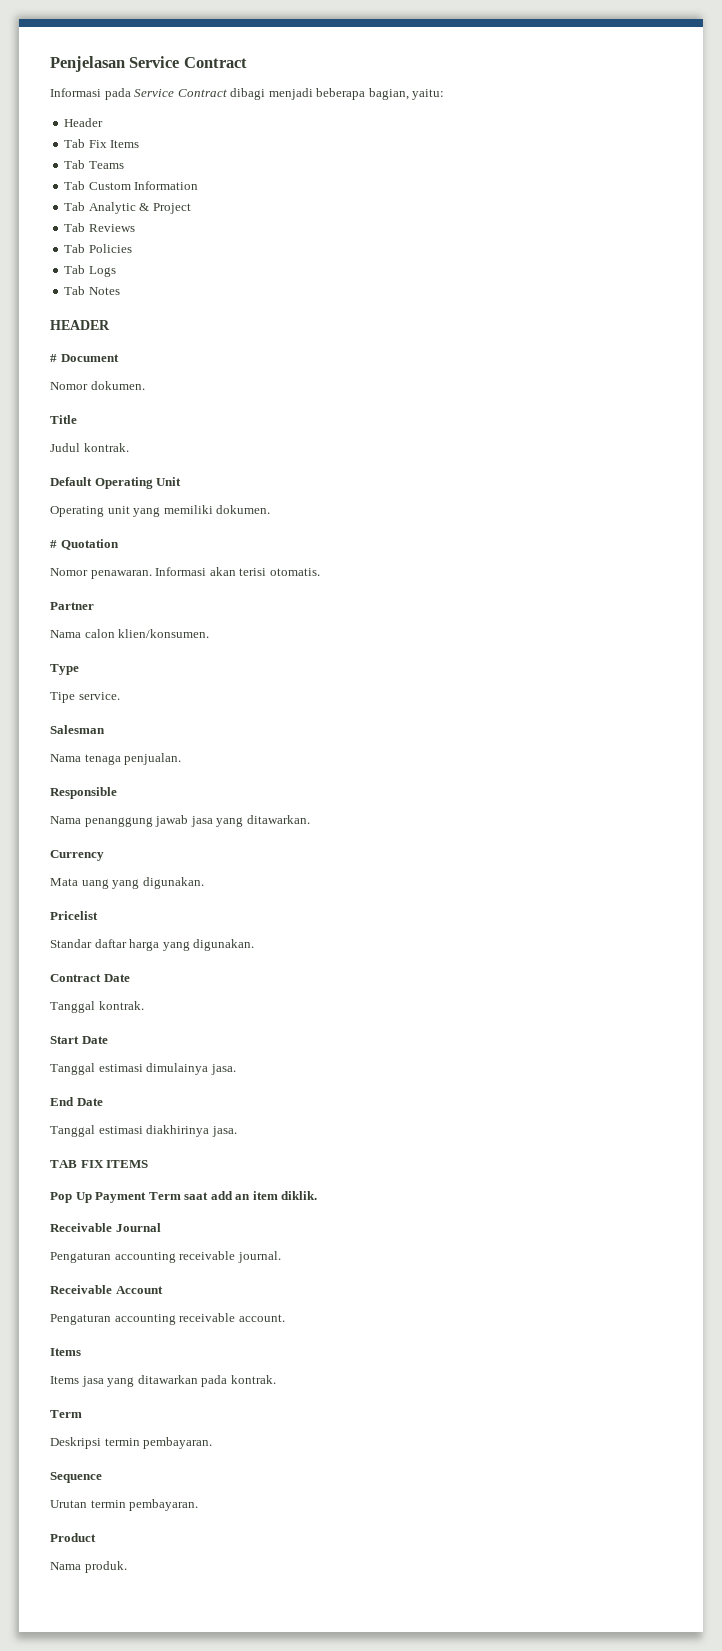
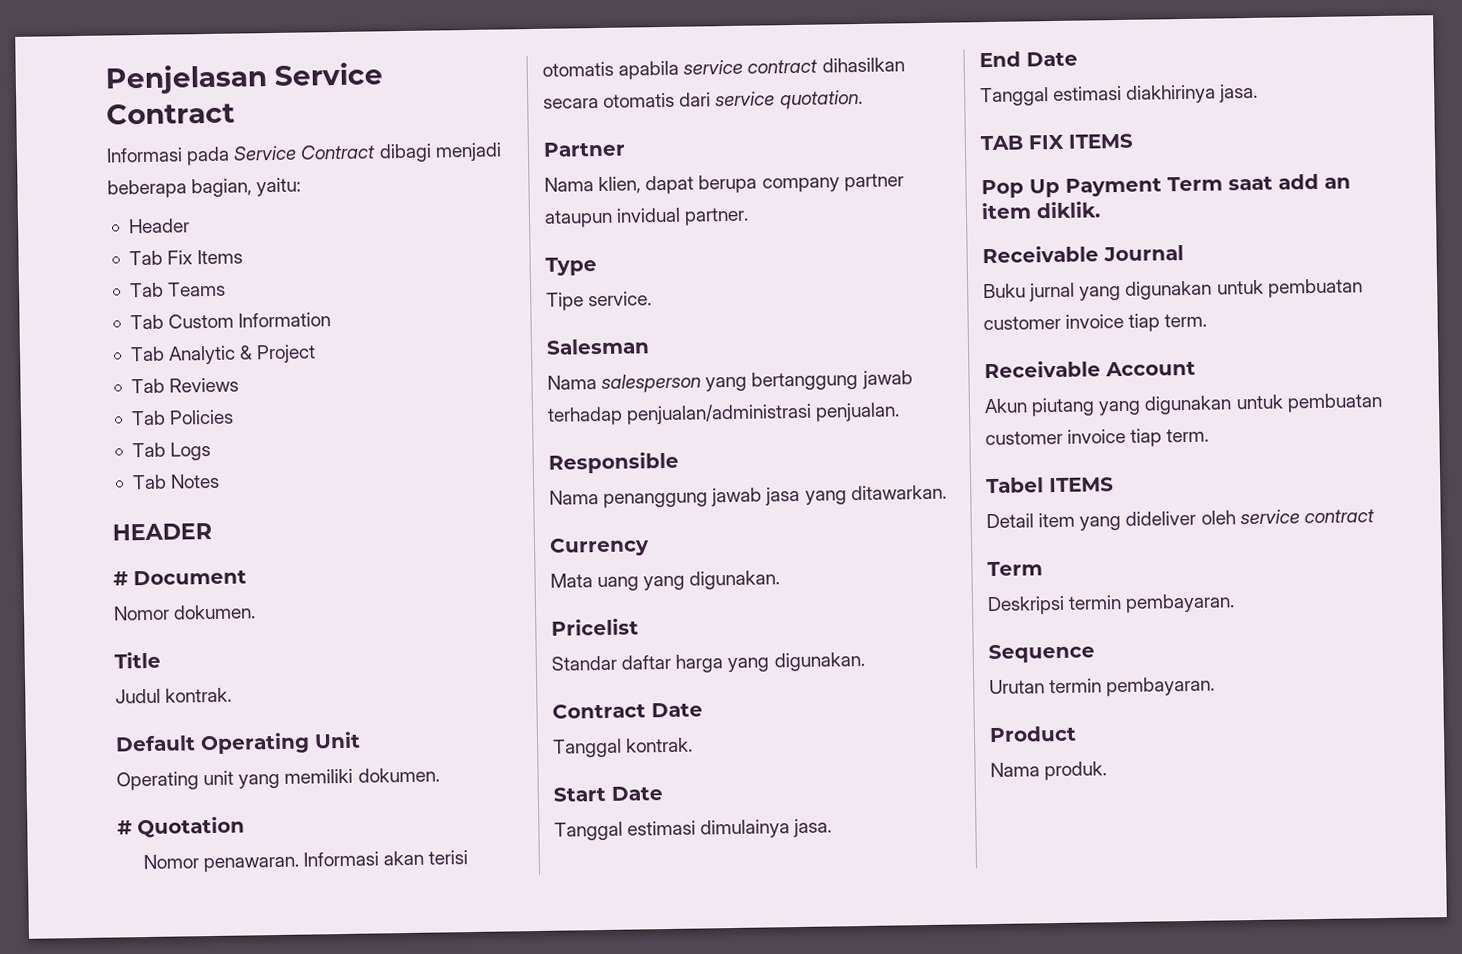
[269,568,320,576] [50,602,94,610] [50,629,210,638] otomatis. // Partner // Nama calon klien/konsumen. -> [542,57,905,80] [543,89,863,110] [543,141,626,157] [544,173,904,195] [544,207,750,228] otomatis apabila service contract dihasilkan secara otomatis dari service quotation. // Partner // Nama klien, dapat berupa company partner ataupun invidual partner.
[84,754,121,765] tenaga -> [601,370,913,393] [547,402,813,426] salesperson yang bertanggung jawab terhadap penjualan/administrasi
[50,1251,281,1263] [50,1285,163,1294] [50,1313,285,1325] [50,1348,81,1356] [50,1375,276,1387] Pengaturan accounting receivable journal. // Receivable Account // Pengaturan accounting receivable account. // Items // Items jasa yang ditawarkan pada kontrak. -> [983,278,1363,302] [983,313,1208,332] [984,360,1196,379] [984,392,1383,417] [985,428,1210,447] [986,477,1114,494] [986,509,1375,531] Buku jurnal yang digunakan untuk pembuatan customer invoice tiap term. // Receivable Account // Akun piutang yang digunakan untuk pembuatan customer invoice tiap term. // Tabel ITEMS // Detail item yang dideliver oleh service contract

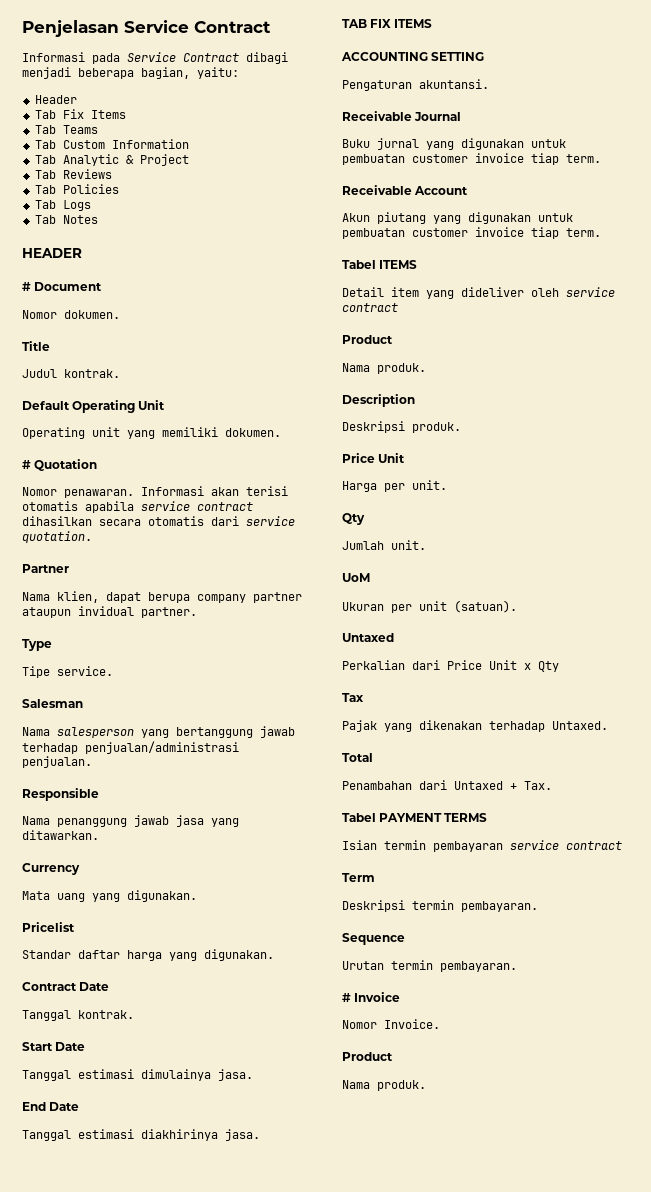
[981,173,1351,199] [981,201,1101,220] Pop Up Payment Term saat add an item diklik. -> [341,52,485,61] [342,79,489,91] ACCOUNTING SETTING // Pengaturan akuntansi.
(1375, 516) none -> [342,335,393,344] [342,363,426,374] [342,394,415,407] [342,421,461,433] [342,453,406,463] [342,480,447,492] [342,513,365,525] [342,540,426,550] [342,573,370,582] [342,600,517,613] [342,633,394,642] [342,660,559,672] [342,693,364,702] [342,720,608,732] [342,753,373,762] [342,780,552,790] [342,813,488,822] [342,840,622,852] // Product // Nama produk. // Description // Deskripsi produk. // Price Unit // Harga per unit. // Qty // Jumlah unit. // UoM // Ukuran per unit (satuan). // Untaxed // Perkalian dari Price Unit x Qty // Tax // Pajak yang dikenakan terhadap Untaxed. // Total // Penambahan dari Untaxed + Tax. // Tabel PAYMENT TERMS // Isian termin pembayaran service contract
(1216, 686) none -> [342,992,401,1002] [342,1019,440,1029] // # Invoice // Nomor Invoice.

